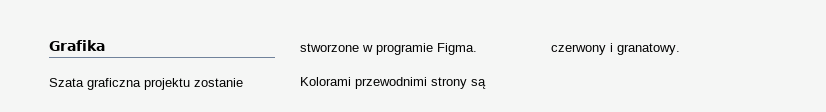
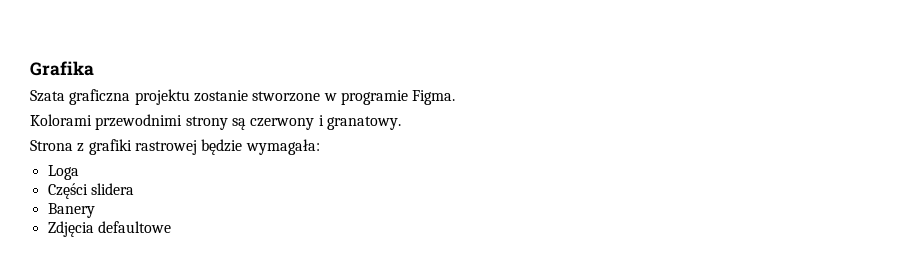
(680, 49) none -> [30,139,320,155] [47,165,79,180] [47,183,134,199] [47,203,95,218] [47,221,171,237] // Strona z grafiki rastrowej będzie wymagała: // Loga // Części slidera // Banery // Zdjęcia defaultowe

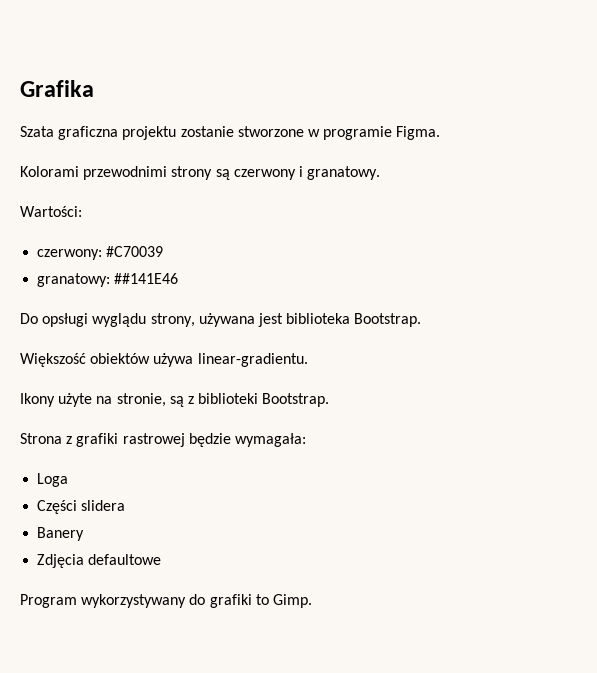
(401, 123) none -> [20,206,82,217] [37,246,164,260] [37,273,179,287] [20,313,422,327] [20,353,308,367] [20,393,330,407] // Wartości: // czerwony: #C70039 // granatowy: ##141E46 // Do opsługi wyglądu strony, używana jest biblioteka Bootstrap. // Większość obiektów używa linear-gradientu. // Ikony użyte na stronie, są z biblioteki Bootstrap.
(171, 227) none -> [20,594,312,608] // Program wykorzystywany do grafiki to Gimp.

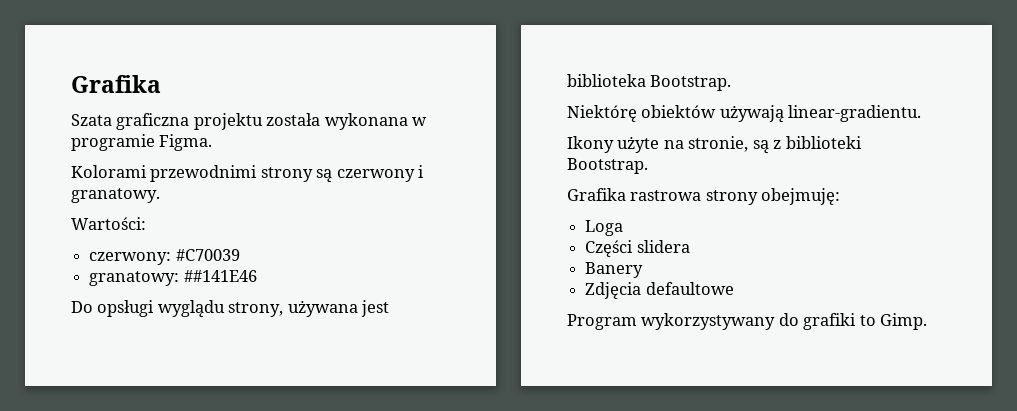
[180,126,304,137] zostanie stworzone -> [266,113,408,130] została wykonana
[20,353,194,367] Większość obiektów używa -> [567,105,784,123] Niektórę obiektów używają
[20,433,306,447] Strona z grafiki rastrowej będzie wymagała: -> [567,188,841,205] Grafika rastrowa strony obejmuję:

